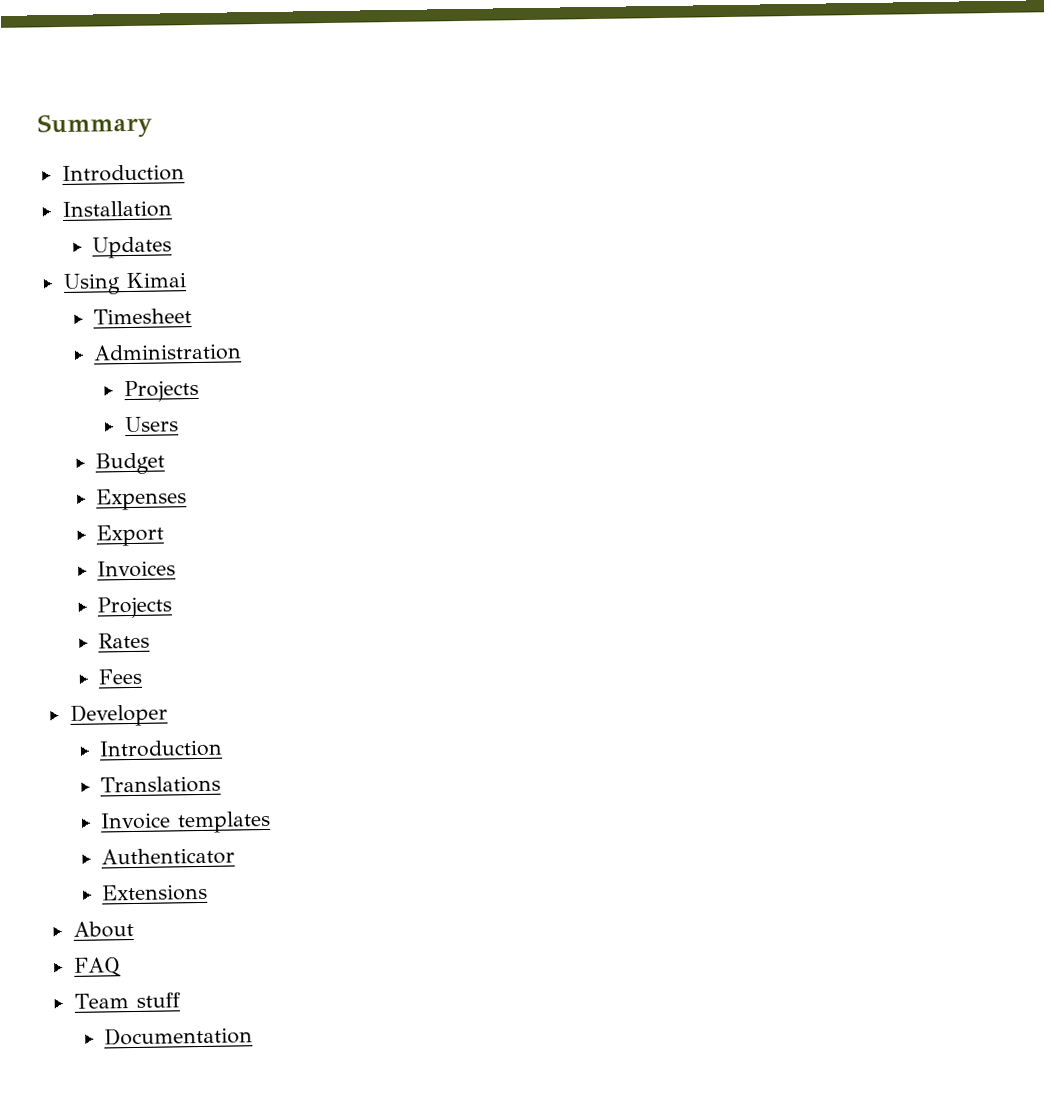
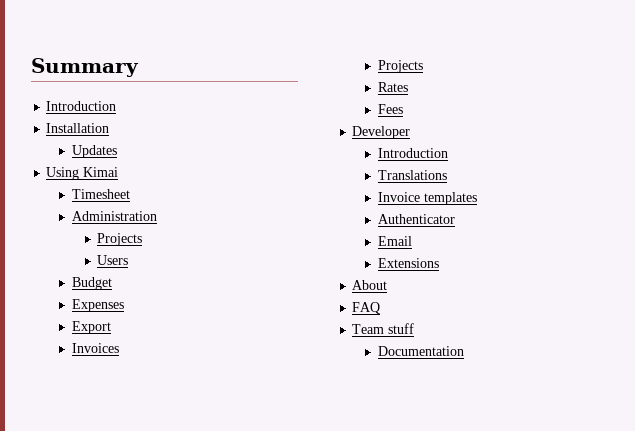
(236, 856) none -> [377,236,412,246] // Email

